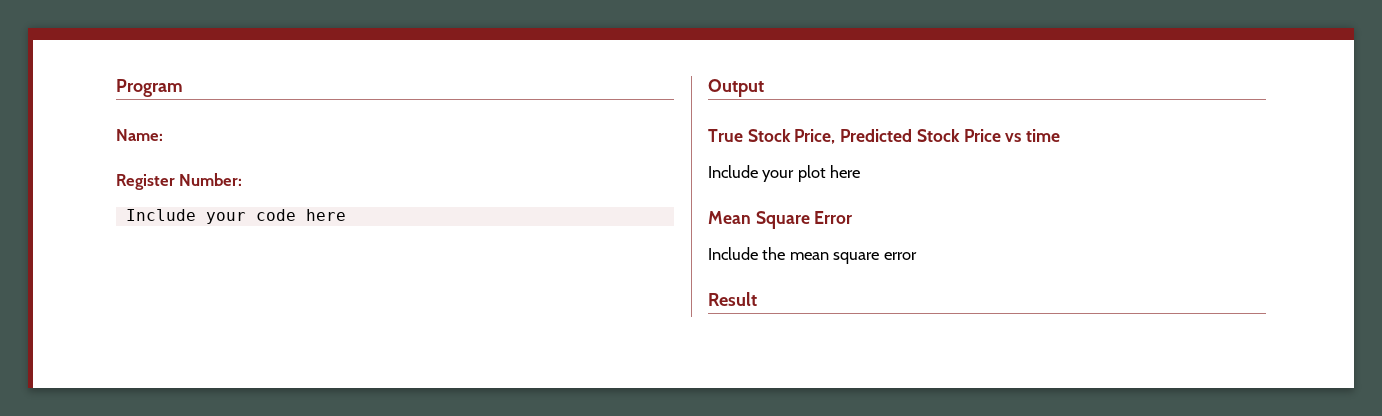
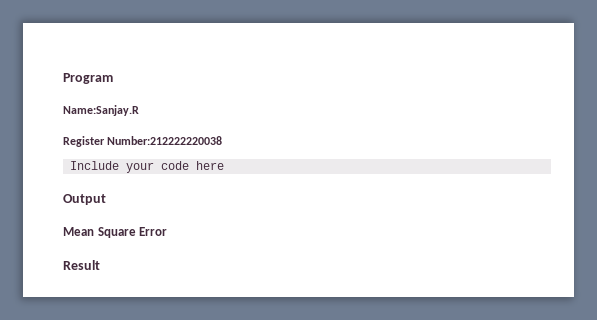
[116,129,163,141] Name: -> [63,105,139,116] Name:Sanjay.R
[179,173,243,186] Number: -> [107,136,223,145] Number:212222220038
[708,129,1061,144] [708,165,861,182] [708,211,853,229] [708,247,917,264] True Stock Price, Predicted Stock Price vs time // Include your plot here // Mean Square Error // Include the mean square error -> [63,227,168,238] Mean Square Error

